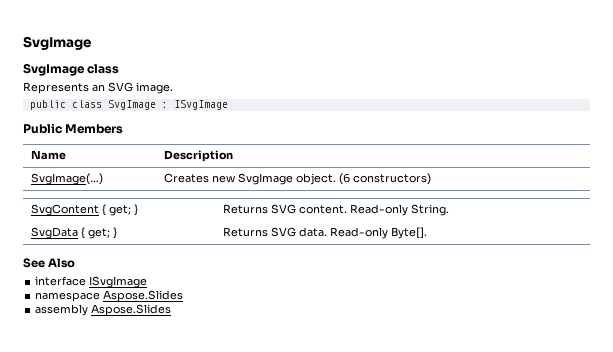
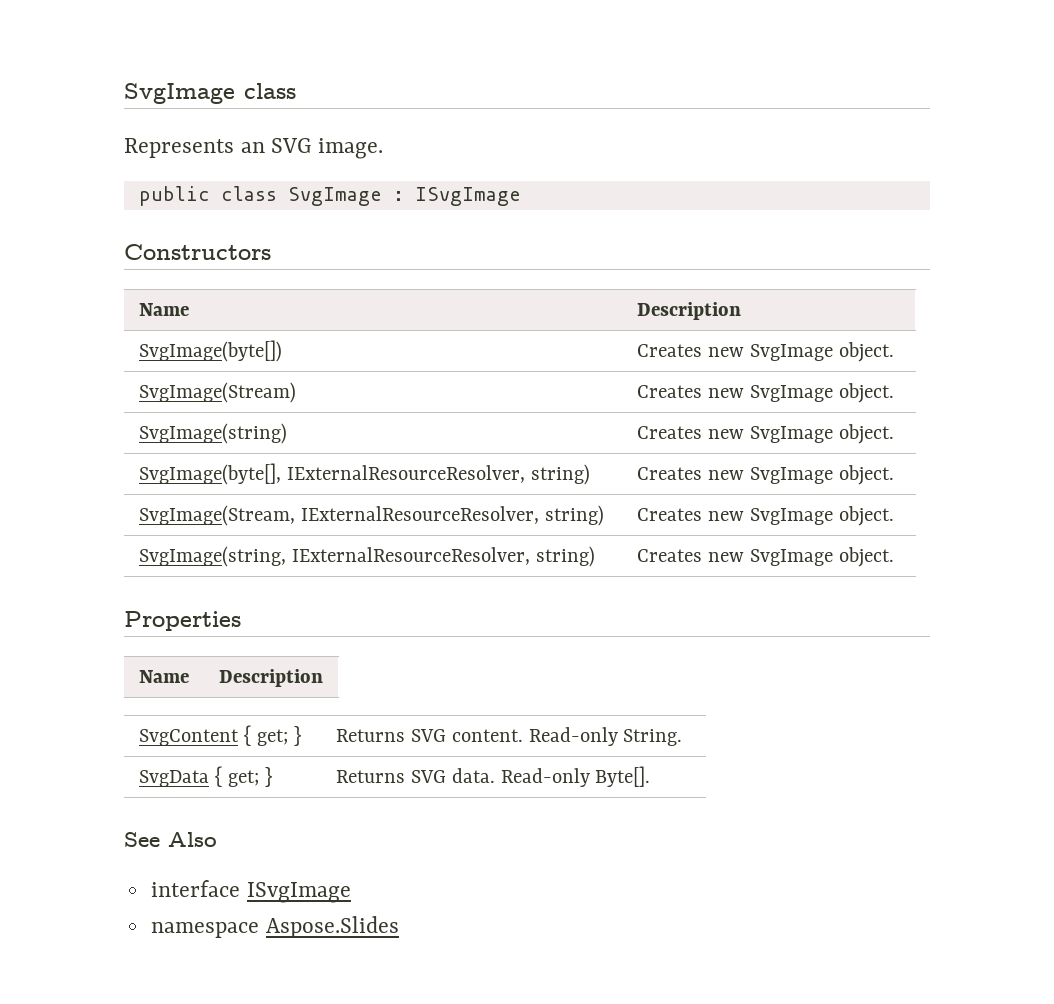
[23,36,91,50] [23,63,85,76] SvgImage // SvgImage -> [124,83,235,104] SvgImage
[23,123,124,134] [31,150,67,160] [164,150,234,162] [31,173,104,185] [164,173,432,185] Public Members // Name | Description // SvgImage(…) | Creates new SvgImage object. (6 constructors) -> [124,244,271,260] [138,303,189,316] [636,302,741,320] [138,340,282,362] [636,342,894,362] [138,382,296,403] [636,383,894,403] [138,423,287,444] [636,424,894,444] [138,463,590,485] [636,465,894,485] [138,505,604,526] [636,506,894,526] [138,546,595,567] [636,547,894,567] [124,611,241,631] [138,670,189,683] [218,669,323,687] Constructors // Name | Description // SvgImage(byte[]) | Creates new SvgImage object. // SvgImage(Stream) | Creates new SvgImage object. // SvgImage(string) | Creates new SvgImage object. // SvgImage(byte[], IExternalResourceResolver, string) | Creates new SvgImage object. // SvgImage(Stream, IExternalResourceResolver, string) | Creates new SvgImage object. // SvgImage(string, IExternalResourceResolver, string) | Creates new SvgImage object. // Properties // Name | Description
[35,304,172,316] // assembly Aspose.Slides -> (399, 927) none

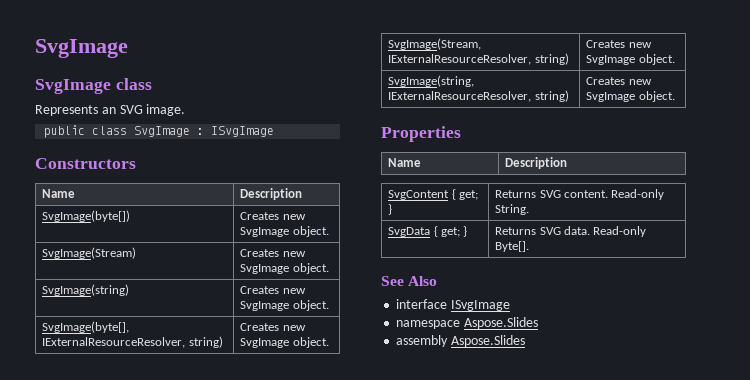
[124,83,235,104] SvgImage -> [35,39,128,58] [35,79,111,94] SvgImage // SvgImage
(399, 927) none -> [396,335,526,347] // assembly Aspose.Slides

